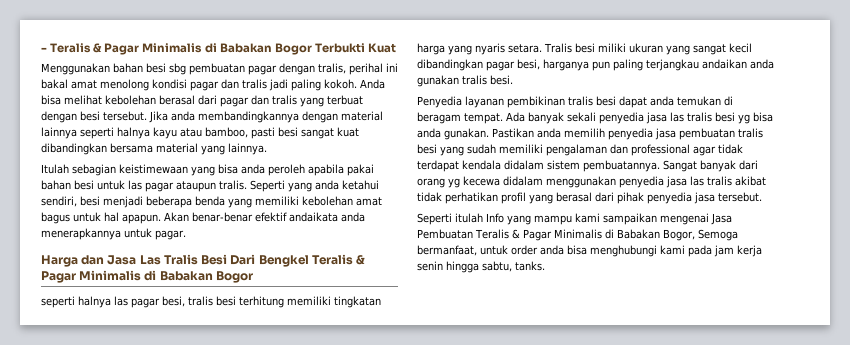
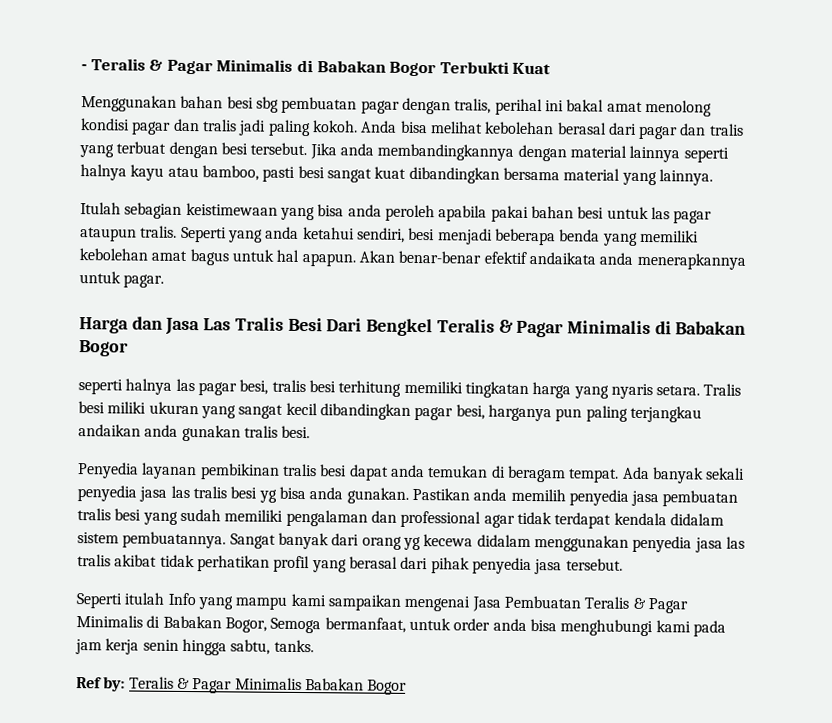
(545, 266) none -> [76,676,408,695] // Ref by: Teralis & Pagar Minimalis Babakan Bogor

